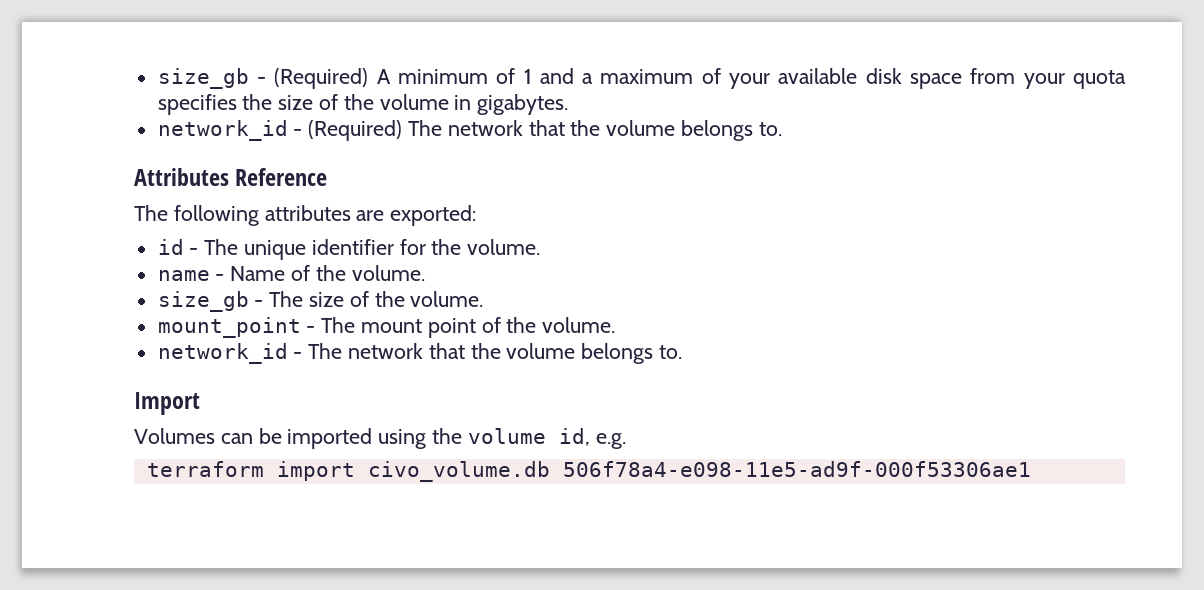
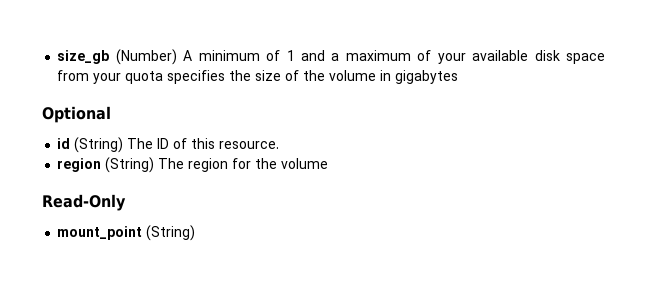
[157,68,369,89] size_gb - (Required) -> [57,49,177,65] size_gb (Number)
[477,94,569,115] [157,120,782,141] [134,168,328,186] [134,205,477,226] [157,239,541,260] [157,265,425,281] [157,291,484,312] [157,317,616,338] [157,343,683,364] [134,392,200,415] [134,428,626,449] [146,461,1031,482] gigabytes. // network_id - (Required) The network that the volume belongs to. // Attributes Reference // The following attributes are exported: // id - The unique identifier for the volume. // name - Name of the volume. // size_gb - The size of the volume. // mount_point - The mount point of the volume. // network_id - The network that the volume belongs to. // Import // Volumes can be imported using the volume id, e.g. // terraform import civo_volume.db 506f78a4-e098-11e5-ad9f-000f53306ae1 -> [395,70,459,84] [42,106,111,123] [57,137,280,153] [57,157,329,173] [42,194,126,211] [57,225,196,241] gigabytes // Optional // id (String) The ID of this resource. // region (String) The region for the volume // Read-Only // mount_point (String)

